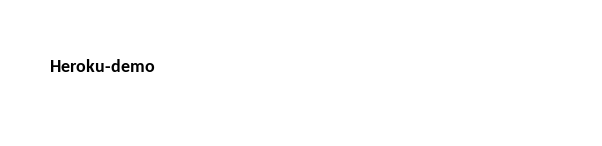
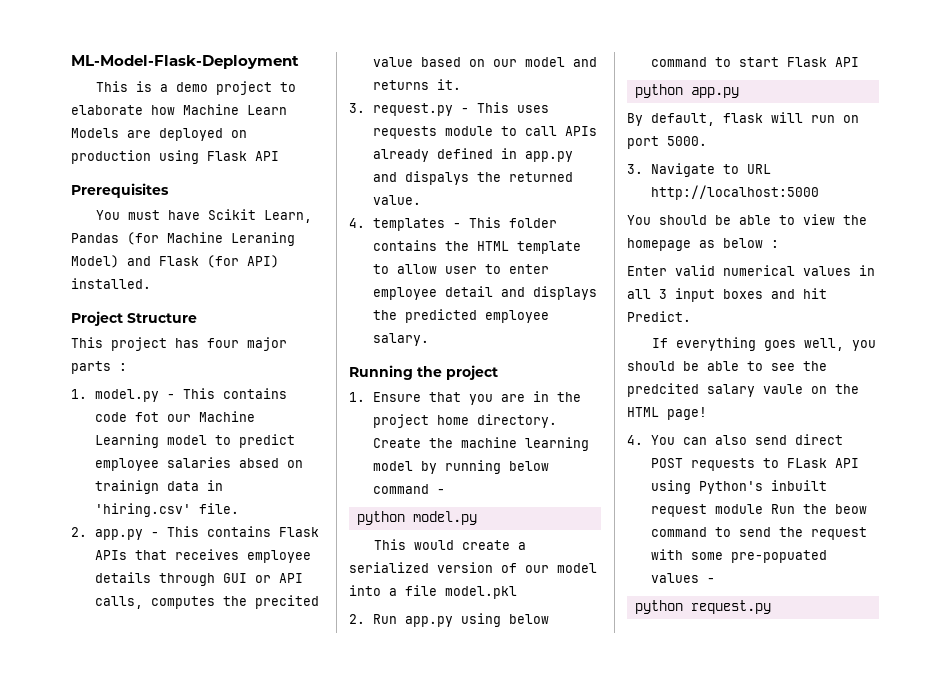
[50,59,155,72] Heroku-demo -> [71,55,299,69] [95,81,296,95] [71,104,287,115] [71,128,247,141] [71,150,279,164] [71,183,169,198] [95,209,312,223] [71,232,295,246] [71,255,279,268] [71,278,151,289] [71,311,197,326] [71,337,287,351] [71,361,127,374] [71,388,287,402] [94,411,255,422] [94,434,295,448] [94,457,303,471] [94,480,223,494] [94,503,239,517] [71,526,319,540] [94,549,311,563] [94,572,303,586] [94,595,319,609] [372,57,597,67] [372,79,461,90] [349,102,549,116] [372,126,597,139] [372,148,573,162] [372,171,573,185] [372,195,421,205] [349,217,557,231] [372,240,581,254] [372,264,549,274] [372,286,597,300] [372,309,549,323] [372,333,429,346] [349,365,498,380] [349,391,581,405] [372,414,557,428] [372,437,589,451] [372,460,549,474] [372,484,445,494] [356,511,477,525] [373,539,526,550] [349,562,597,573] [349,585,517,599] [349,613,549,627] [650,57,859,67] [634,84,739,98] [627,112,859,126] [627,136,707,149] [627,163,771,177] [650,185,819,200] [627,214,867,225] [627,238,779,251] [627,265,875,276] [627,288,827,302] [627,311,691,322] [651,337,876,351] [627,361,827,371] [627,383,859,397] [627,407,707,420] [627,434,843,445] [650,458,859,471] [650,480,827,494] [650,504,867,517] [650,527,867,540] [650,549,827,563] [650,573,715,583] [634,600,771,614] ML-Model-Flask-Deployment // This is a demo project to elaborate how Machine Learn Models are deployed on production using Flask API // Prerequisites // You must have Scikit Learn, Pandas (for Machine Leraning Model) and Flask (for API) installed. // Project Structure // This project has four major parts : // 1. model.py - This contains code fot our Machine Learning model to predict employee salaries absed on trainign data in 'hiring.csv' file. // 2. app.py - This contains Flask APIs that receives employee details through GUI or API calls, computes the precited value based on our model and returns it. // 3. request.py - This uses requests module to call APIs already defined in app.py and dispalys the returned value. // 4. templates - This folder contains the HTML template to allow user to enter employee detail and displays the predicted employee salary. // Running the project // 1. Ensure that you are in the project home directory. Create the machine learning model by running below command - // python model.py // This would create a serialized version of our model into a file model.pkl // 2. Run app.py using below command to start Flask API // python app.py // By default, flask will run on port 5000. // 3. Navigate to URL http://localhost:5000 // You should be able to view the homepage as below : // Enter valid numerical values in all 3 input boxes and hit Predict. // If everything goes well, you should be able to see the predcited salary vaule on the HTML page! // 4. You can also send direct POST requests to FLask API using Python's inbuilt request module Run the beow command to send the request with some pre-popuated values - // python request.py

